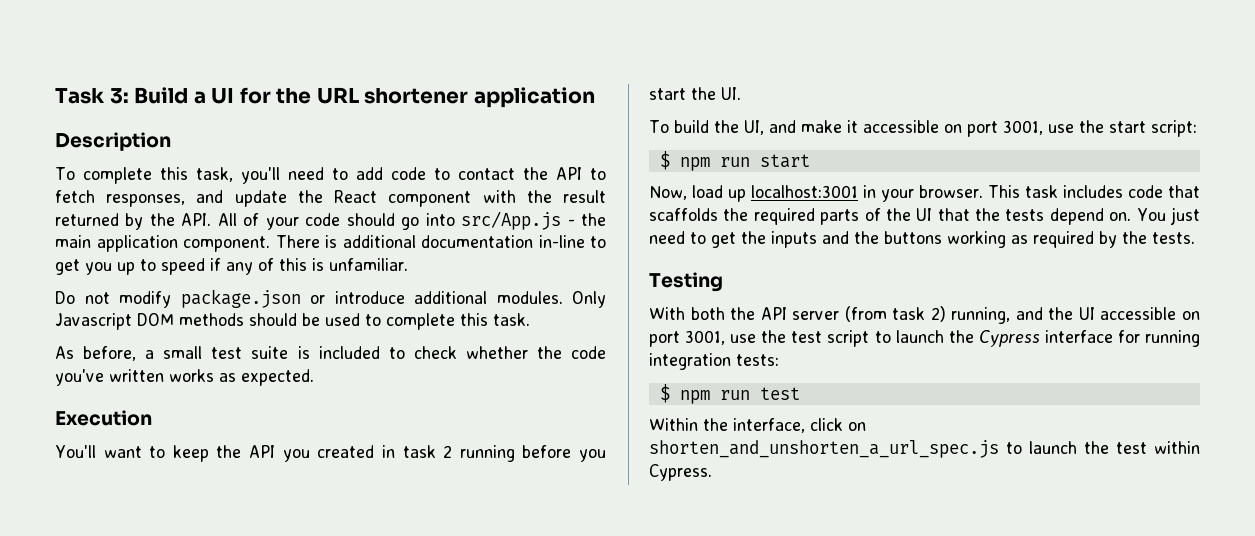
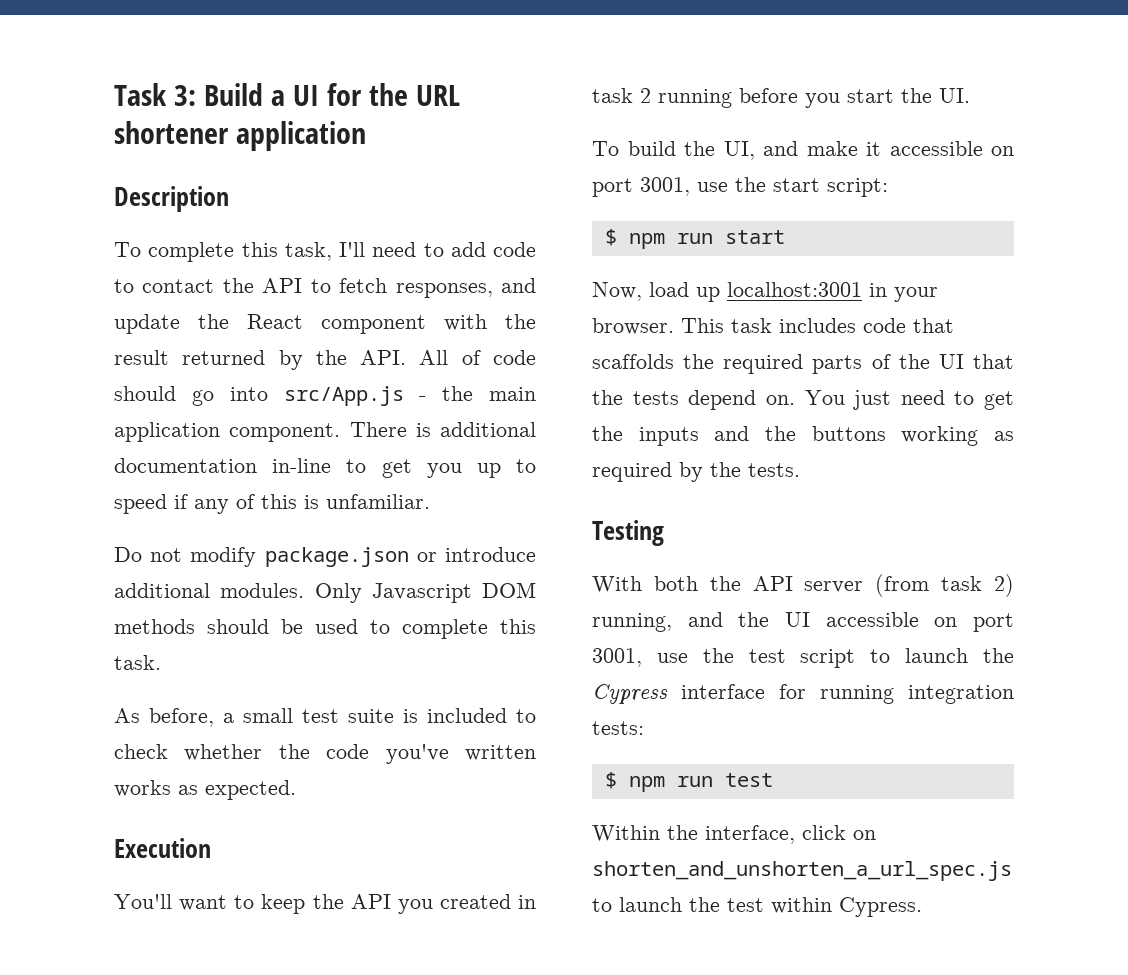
[240,167,280,184] you'll -> [339,242,365,257] I'll
[265,217,299,230] your -> (481, 357) none

